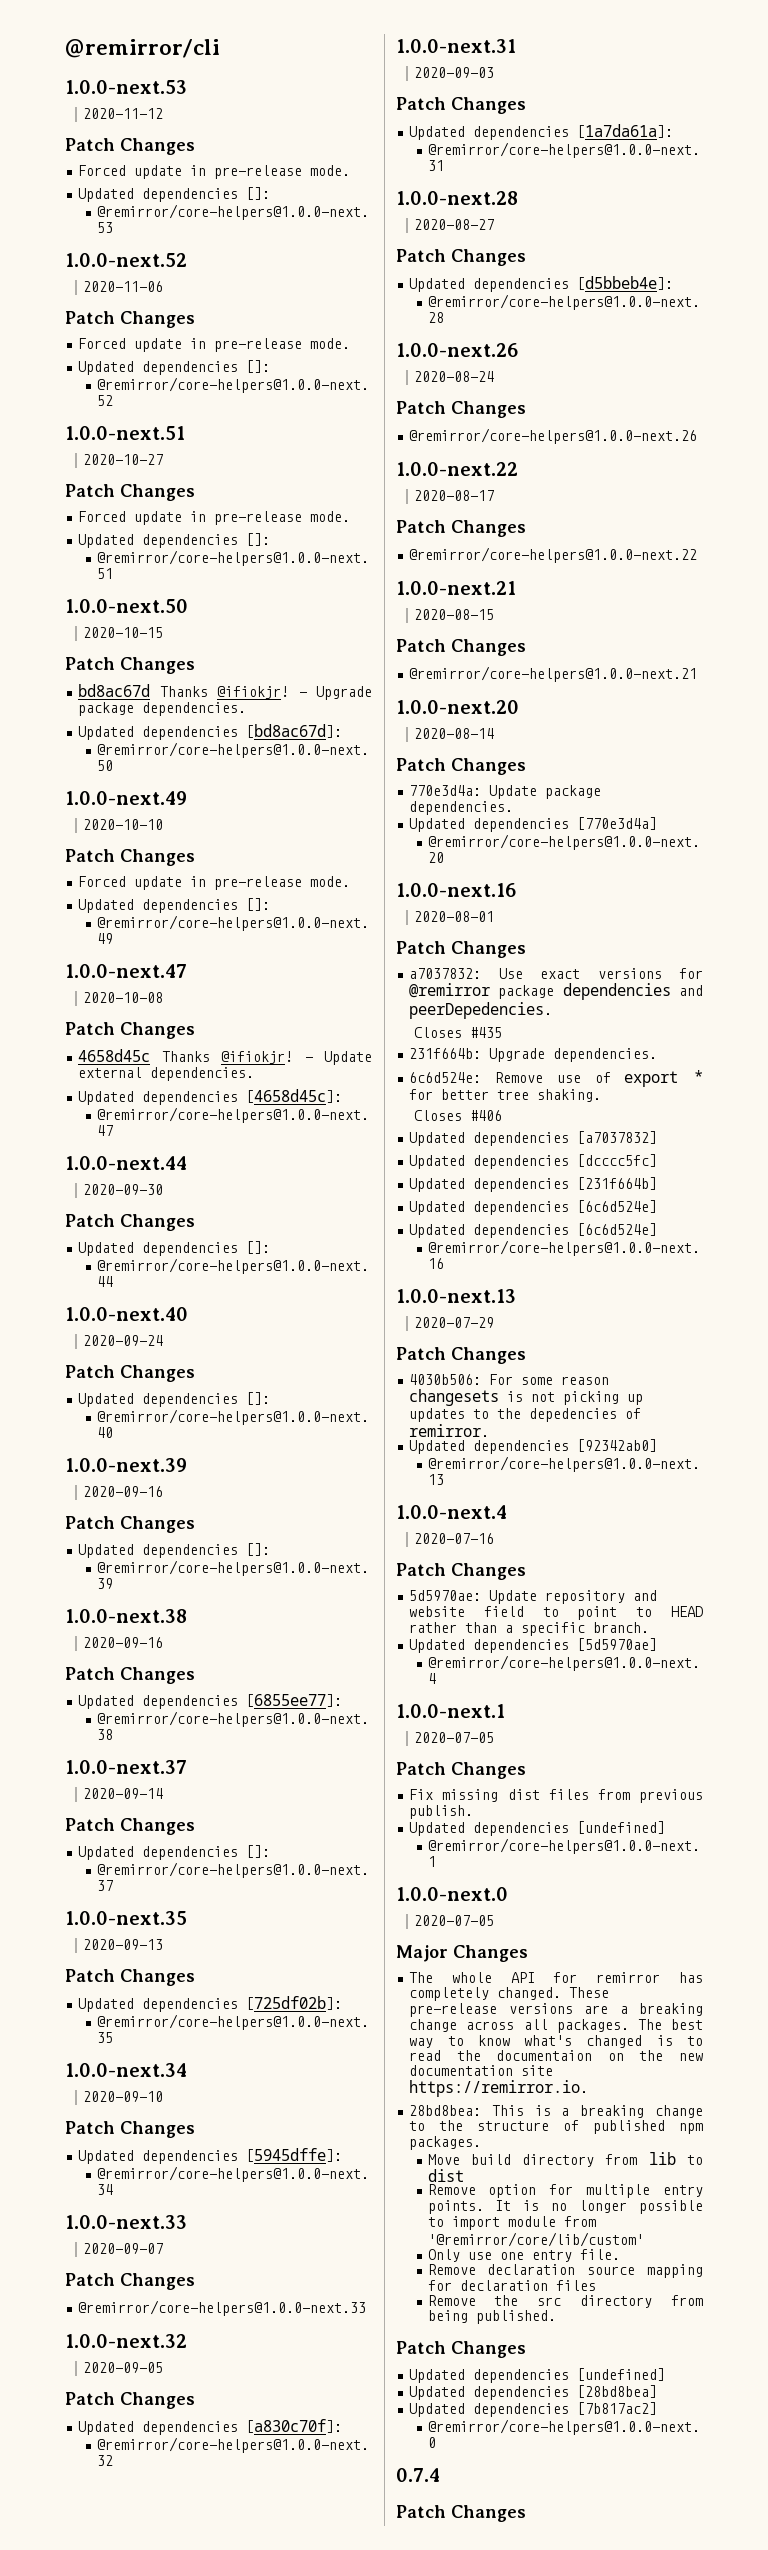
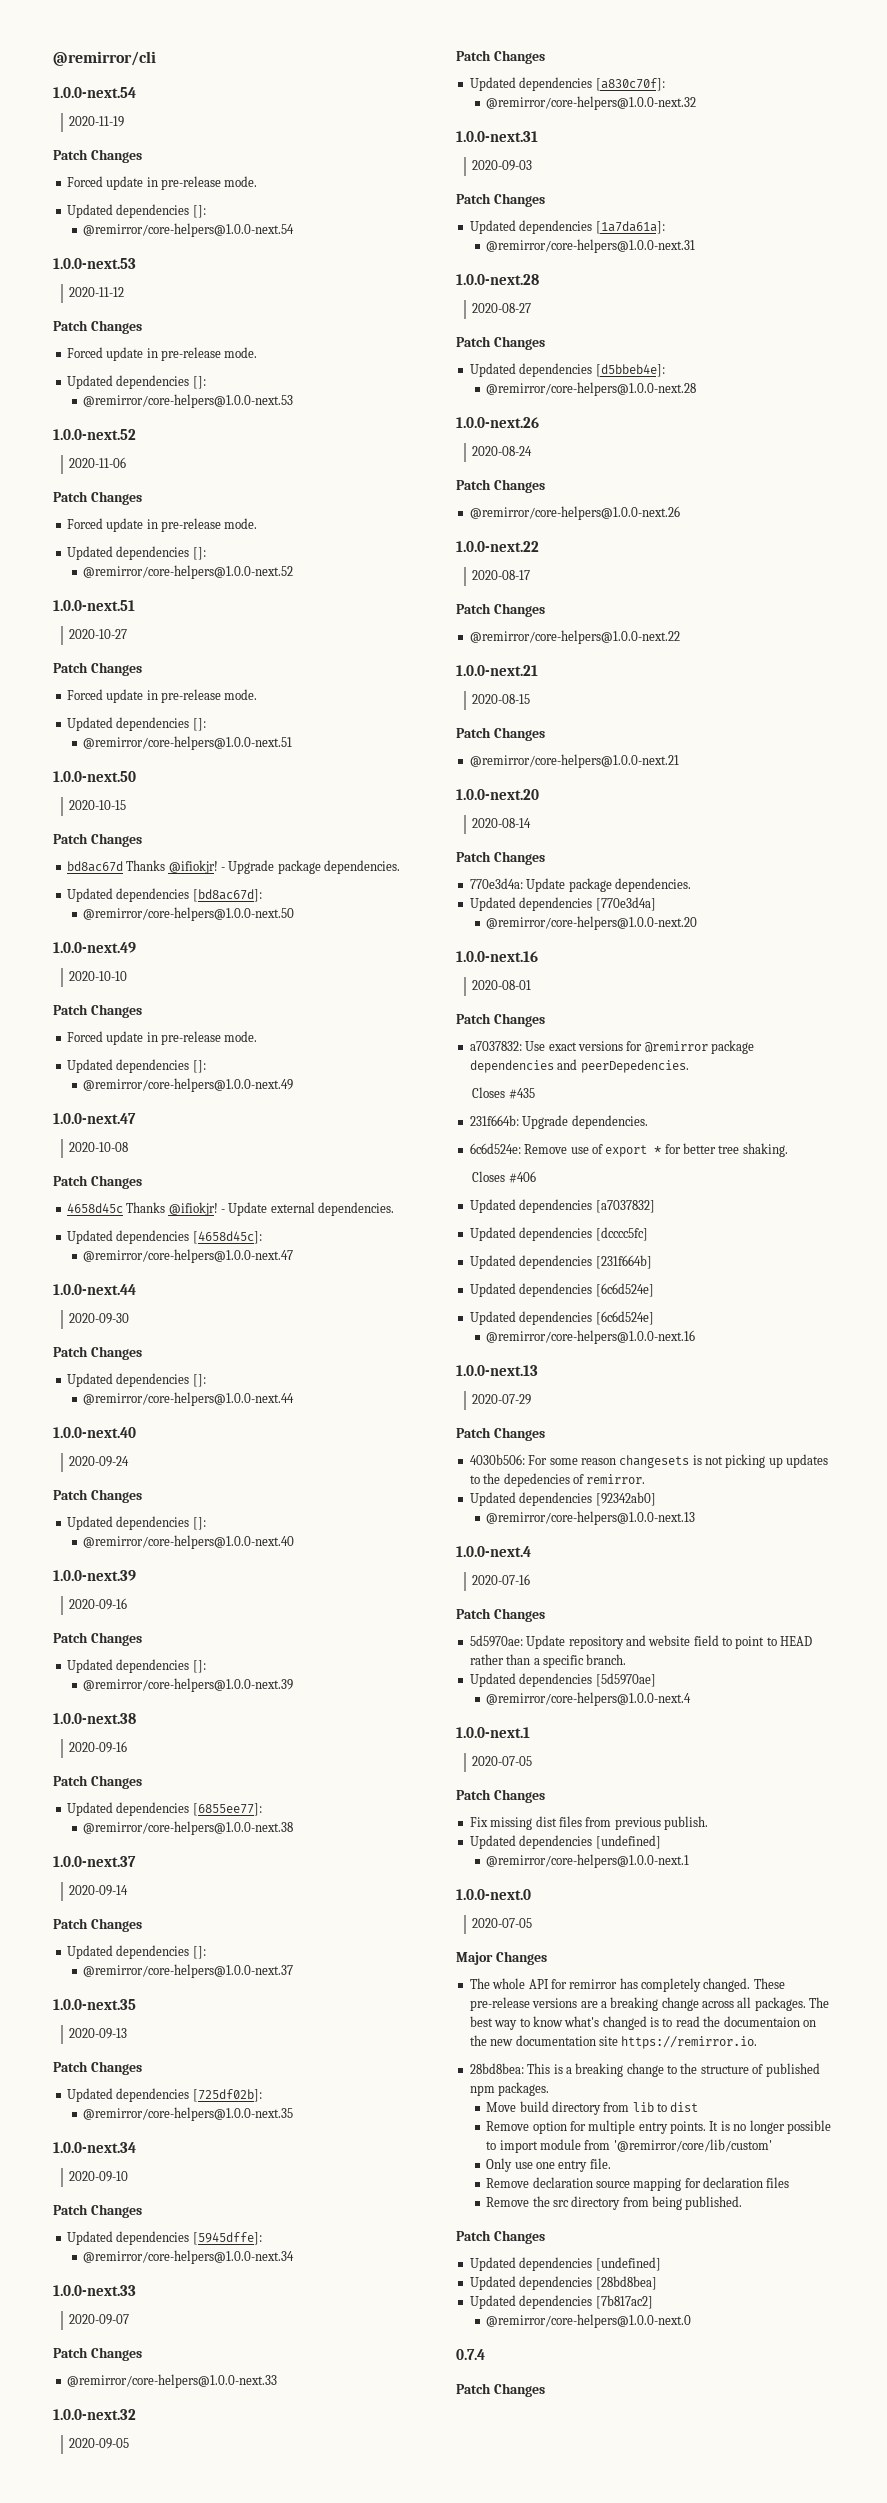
(220, 48) none -> [53,87,136,98] [69,116,125,127] [53,149,142,163] [66,176,258,190] [66,204,206,218] [83,223,295,237] // 1.0.0-next.54 // 2020-11-19 // Patch Changes // Forced update in pre-release mode. // Updated dependencies []: // @remirror/core-helpers@1.0.0-next.54

